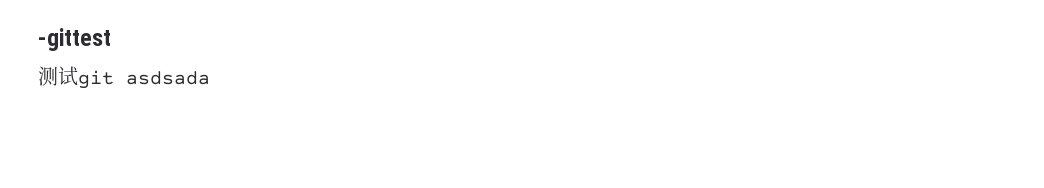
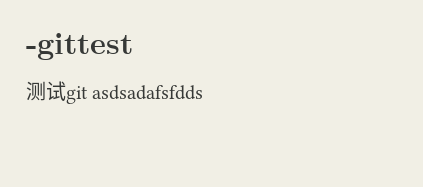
[126,71,210,85] asdsada -> [92,85,204,100] asdsadafsfdds

